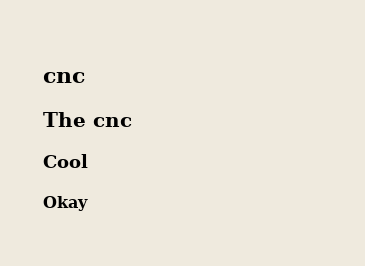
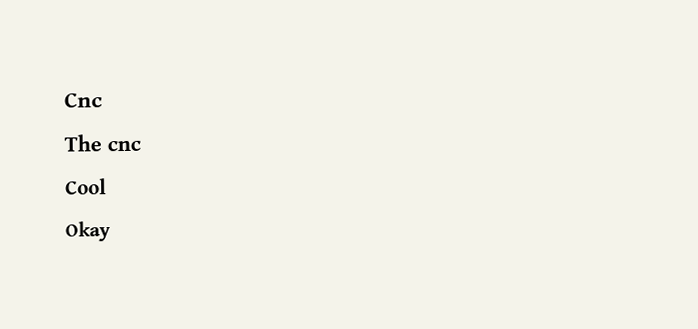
[43,72,85,83] cnc -> [64,92,103,108] Cnc

